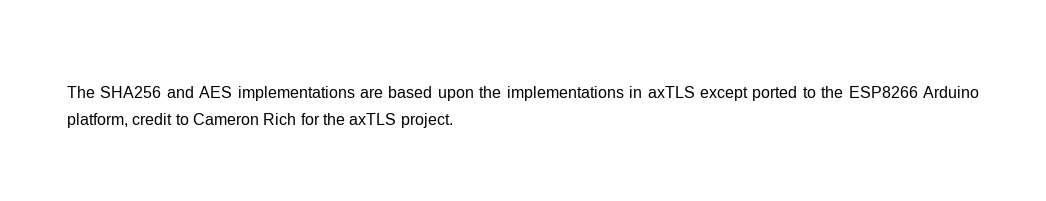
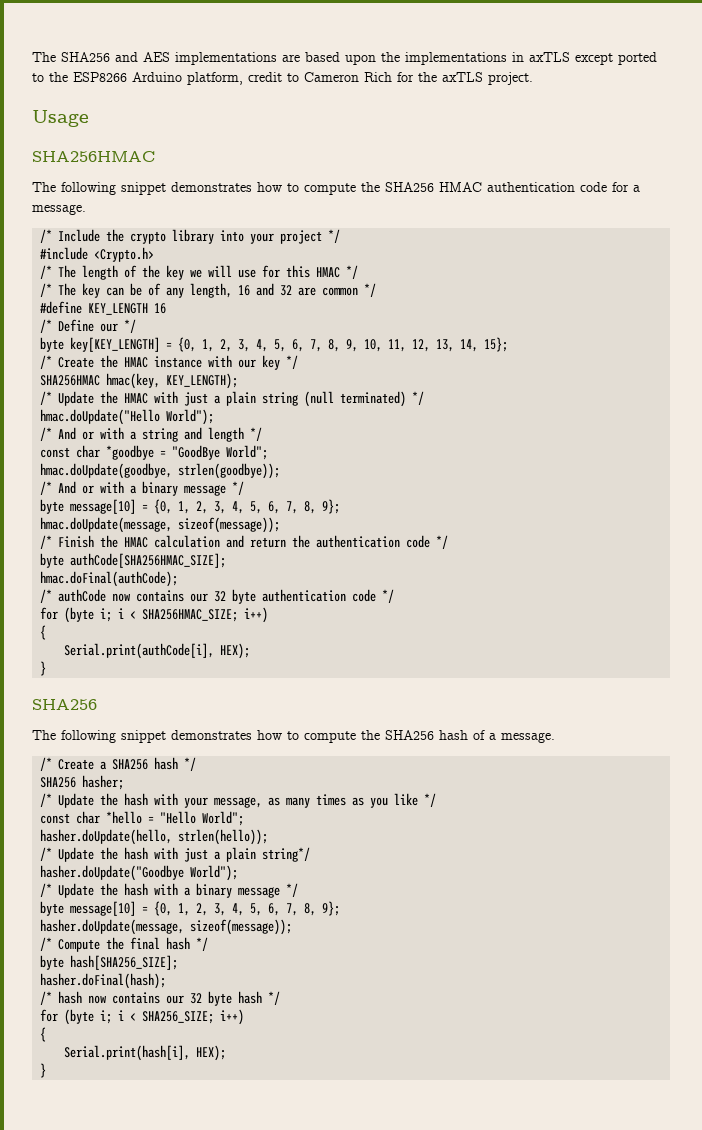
(453, 120) none -> [32,110,89,127] [32,151,155,162] [32,182,640,195] [32,204,86,215] [40,229,341,244] [40,247,155,262] [40,265,359,280] [40,283,377,298] [40,301,167,315] [40,319,137,333] [40,337,509,352] [40,355,299,370] [40,373,239,389] [40,391,425,407] [40,409,215,425] [40,427,263,442] [40,445,269,460] [40,463,281,479] [40,481,245,496] [40,499,341,514] [40,517,281,533] [40,535,449,549] [40,553,227,568] [40,571,179,587] [40,589,395,604] [40,607,269,623] [40,625,47,640] [64,643,251,659] [40,661,47,676] [32,699,97,710] [32,730,555,743] [40,757,197,771] [40,775,125,790] [40,793,437,808] [40,811,245,826] [40,829,269,845] [40,847,311,862] [40,865,239,881] [40,883,299,898] [40,901,341,916] [40,919,293,935] [40,937,209,952] [40,955,179,970] [40,973,167,989] [40,991,281,1006] [40,1009,245,1025] [40,1027,47,1042] [64,1045,227,1061] [40,1063,47,1078] // Usage // SHA256HMAC // The following snippet demonstrates how to compute the SHA256 HMAC authentication code for a message. // /* Include the crypto library into your project */ // #include <Crypto.h> // /* The length of the key we will use for this HMAC */ // /* The key can be of any length, 16 and 32 are common */ // #define KEY_LENGTH 16 // /* Define our */ // byte key[KEY_LENGTH] = {0, 1, 2, 3, 4, 5, 6, 7, 8, 9, 10, 11, 12, 13, 14, 15}; // /* Create the HMAC instance with our key */ // SHA256HMAC hmac(key, KEY_LENGTH); // /* Update the HMAC with just a plain string (null terminated) */ // hmac.doUpdate("Hello World"); // /* And or with a string and length */ // const char *goodbye = "GoodBye World"; // hmac.doUpdate(goodbye, strlen(goodbye)); // /* And or with a binary message */ // byte message[10] = {0, 1, 2, 3, 4, 5, 6, 7, 8, 9}; // hmac.doUpdate(message, sizeof(message)); // /* Finish the HMAC calculation and return the authentication code */ // byte authCode[SHA256HMAC_SIZE]; // hmac.doFinal(authCode); // /* authCode now contains our 32 byte authentication code */ // for (byte i; i < SHA256HMAC_SIZE; i++) // { // Serial.print(authCode[i], HEX); // } // SHA256 // The following snippet demonstrates how to compute the SHA256 hash of a message. // /* Create a SHA256 hash */ // SHA256 hasher; // /* Update the hash with your message, as many times as you like */ // const char *hello = "Hello World"; // hasher.doUpdate(hello, strlen(hello)); // /* Update the hash with just a plain string*/ // hasher.doUpdate("Goodbye World"); // /* Update the hash with a binary message */ // byte message[10] = {0, 1, 2, 3, 4, 5, 6, 7, 8, 9}; // hasher.doUpdate(message, sizeof(message)); // /* Compute the final hash */ // byte hash[SHA256_SIZE]; // hasher.doFinal(hash); // /* hash now contains our 32 byte hash */ // for (byte i; i < SHA256_SIZE; i++) // { // Serial.print(hash[i], HEX); // }

